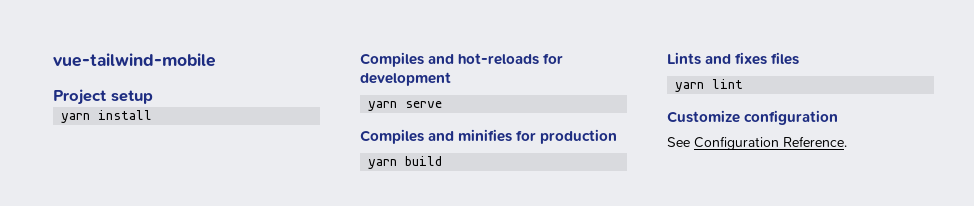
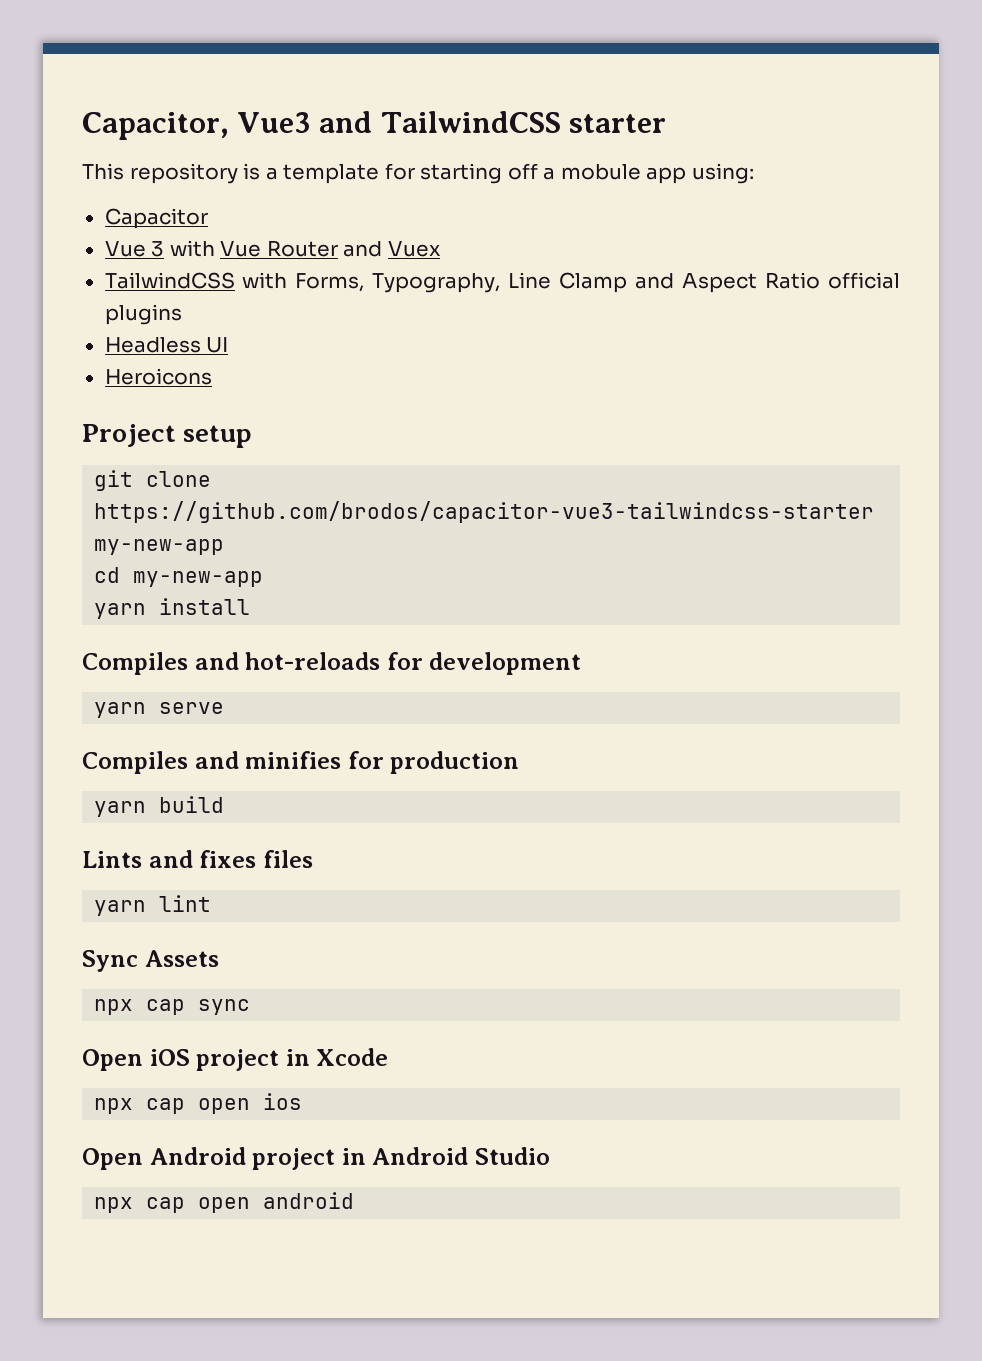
[53,53,216,67] [53,89,153,105] vue-tailwind-mobile // Project setup -> [82,111,666,140] [82,163,754,184] [104,208,208,229] [104,240,441,257] [104,272,900,293] [104,304,182,325] [104,337,229,353] [104,368,212,385] [82,424,253,448] [94,470,212,491] [94,501,875,523] [94,539,225,555] [94,567,264,587] Capacitor, Vue3 and TailwindCSS starter // This repository is a template for starting off a mobule app using: // Capacitor // Vue 3 with Vue Router and Vuex // TailwindCSS with Forms, Typography, Line Clamp and Aspect Ratio official plugins // Headless UI // Heroicons // Project setup // git clone https://github.com/brodos/capacitor-vue3-tailwindcss-starter my-new-app // cd my-new-app
[667,110,839,125] [667,136,847,150] Customize configuration // See Configuration Reference. -> [82,950,219,972] [94,999,251,1015] [82,1048,389,1071] [94,1093,303,1114] [82,1147,551,1170] [94,1192,355,1213] Sync Assets // npx cap sync // Open iOS project in Xcode // npx cap open ios // Open Android project in Android Studio // npx cap open android

